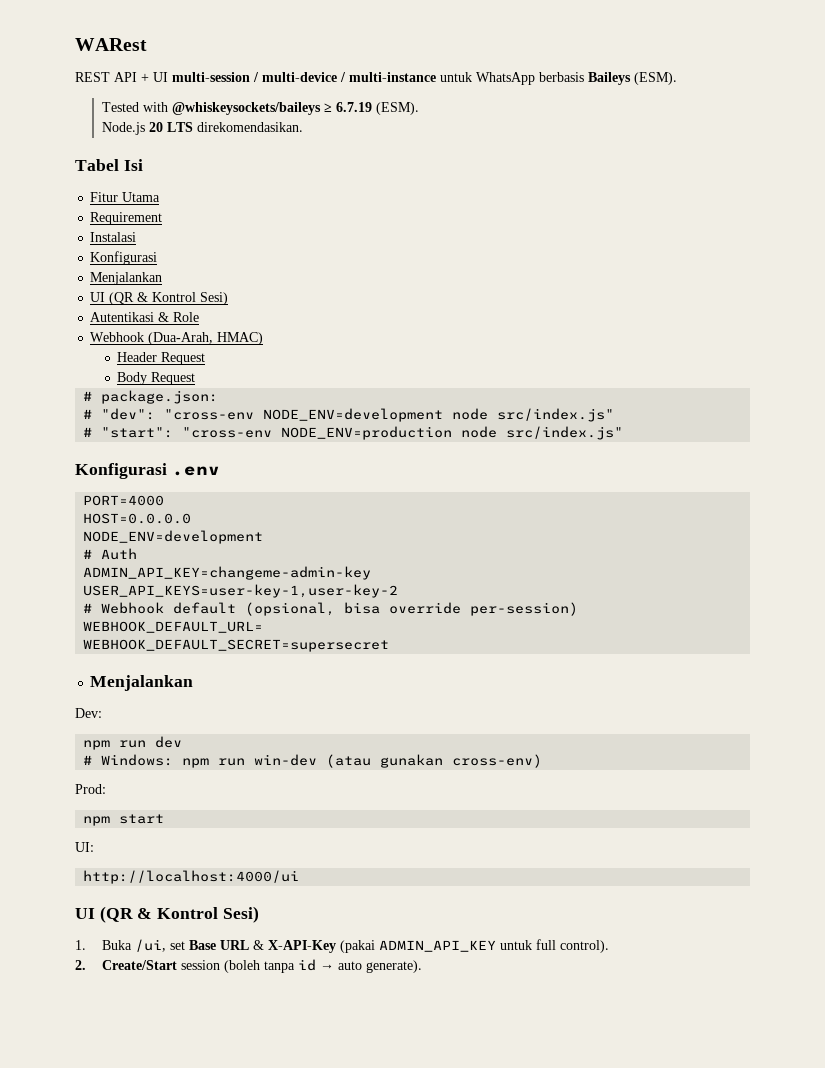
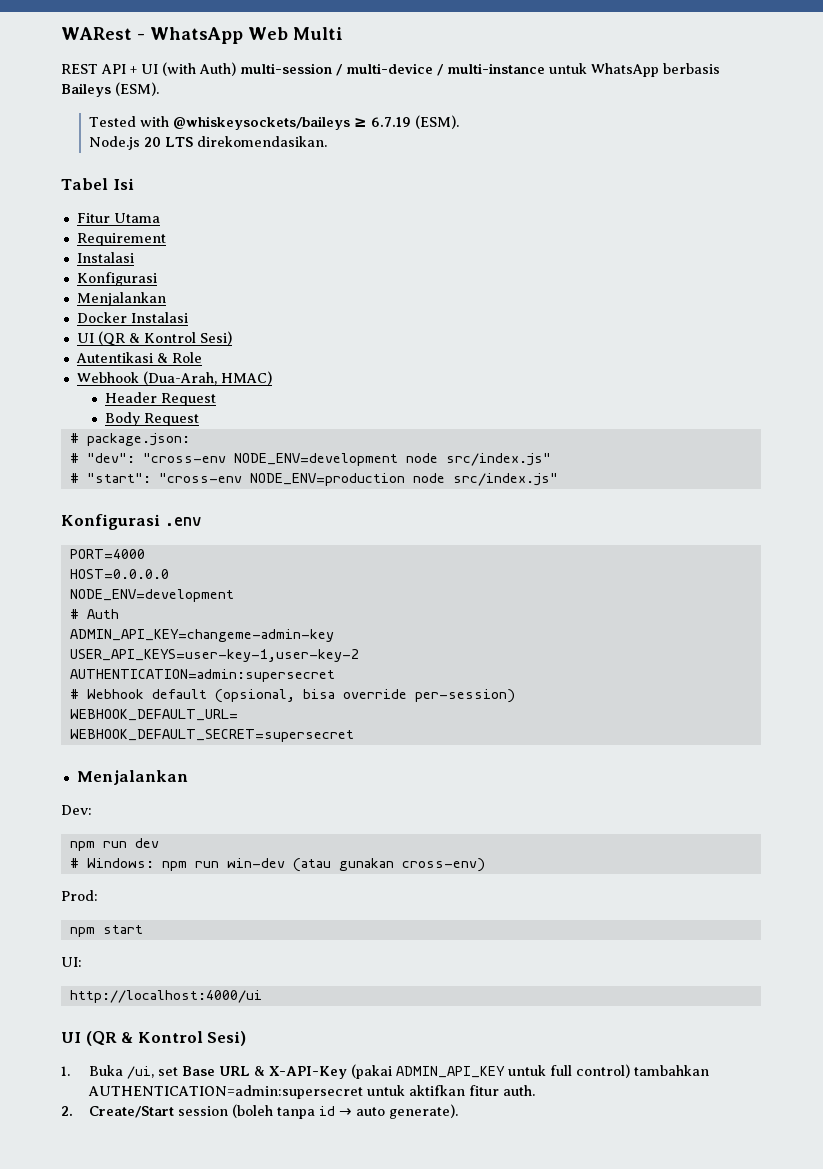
(147, 44) none -> [136,27,343,44] - WhatsApp Web Multi
(168, 77) none -> [162,62,236,76] (with Auth)
(163, 278) none -> [76,312,188,323] // Docker Instalasi
(399, 591) none -> [69,669,335,682] // AUTHENTICATION=admin:supersecret
[559,940,609,953] control). -> [575,1064,709,1078] [87,1085,535,1099] control) tambahkan AUTHENTICATION=admin:supersecret untuk aktifkan fitur auth.

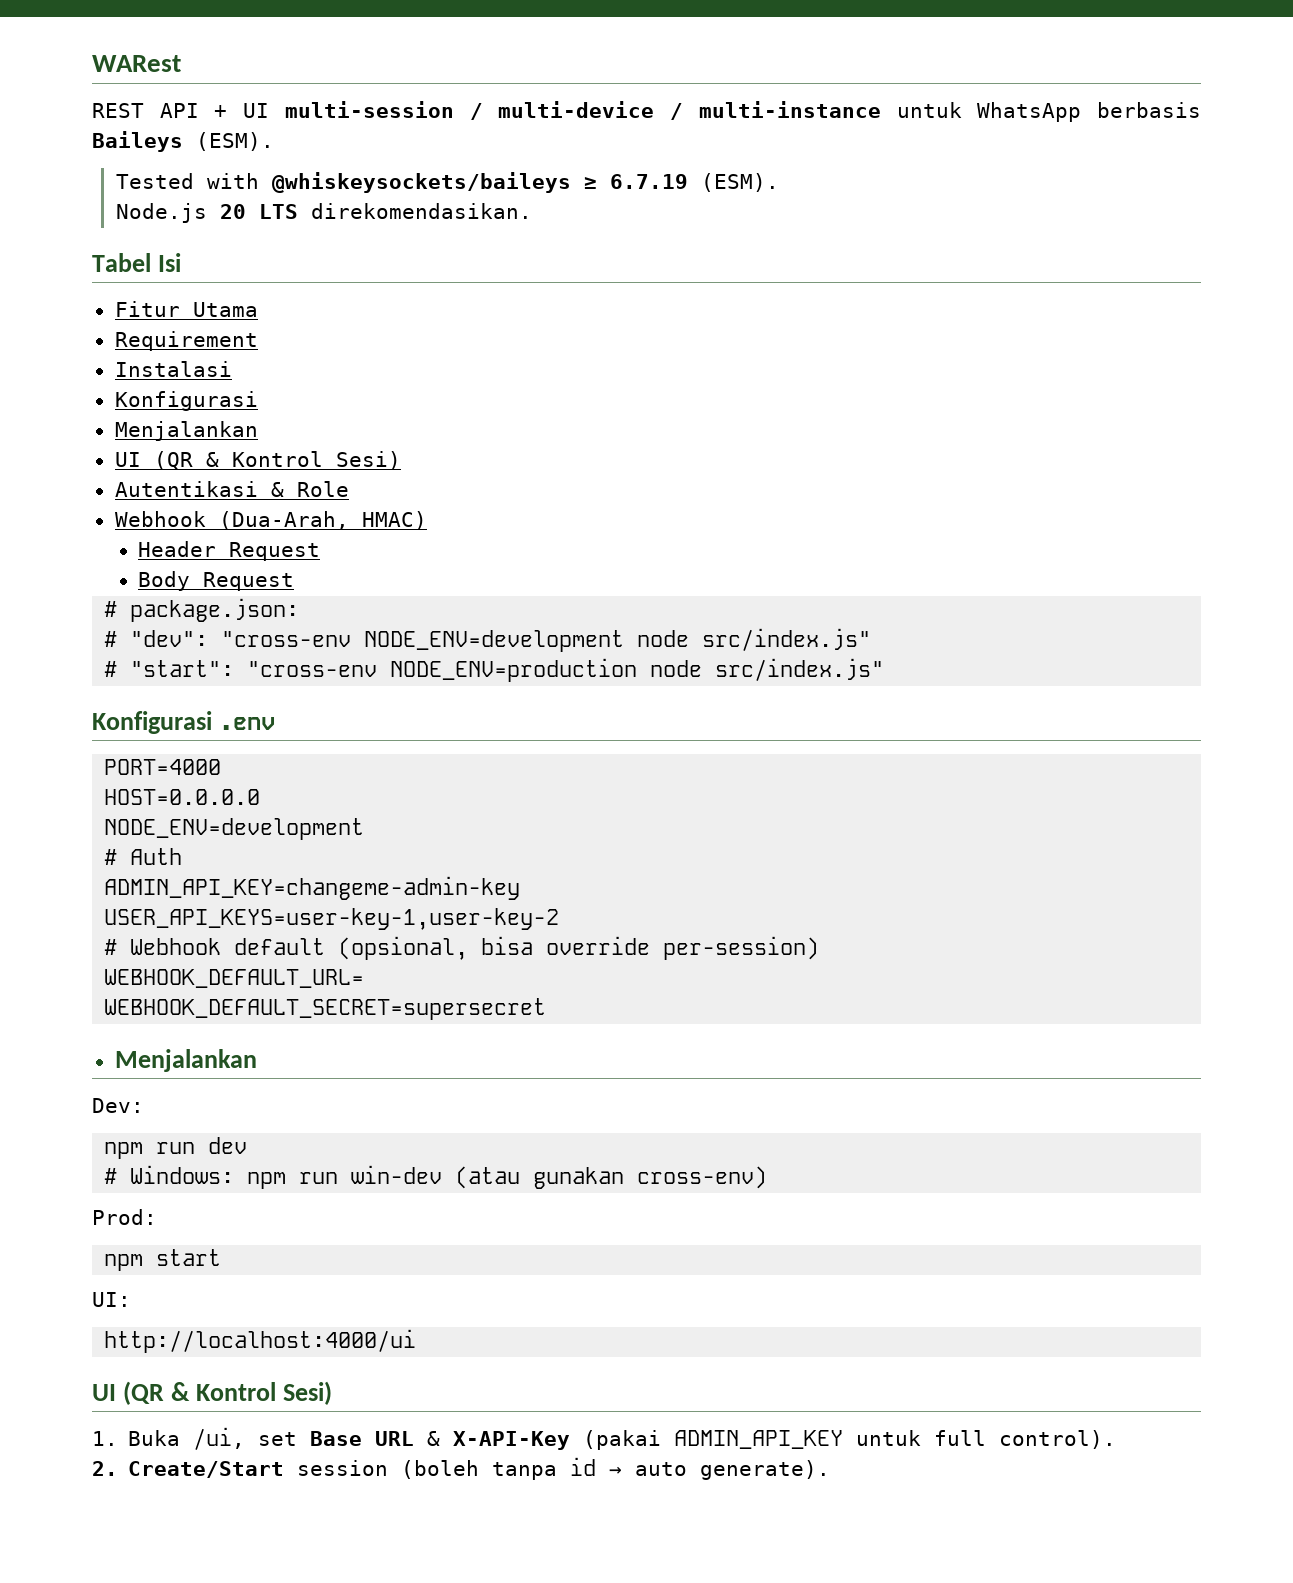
[136,27,343,44] - WhatsApp Web Multi -> (181, 63) none
[162,62,236,76] (with Auth) -> (270, 110) none
[76,312,188,323] // Docker Instalasi -> (258, 431) none
[69,669,335,682] // AUTHENTICATION=admin:supersecret -> (560, 919) none
[575,1064,709,1078] [87,1085,535,1099] control) tambahkan AUTHENTICATION=admin:supersecret untuk aktifkan fitur auth. -> [999,1430,1117,1449] control).

